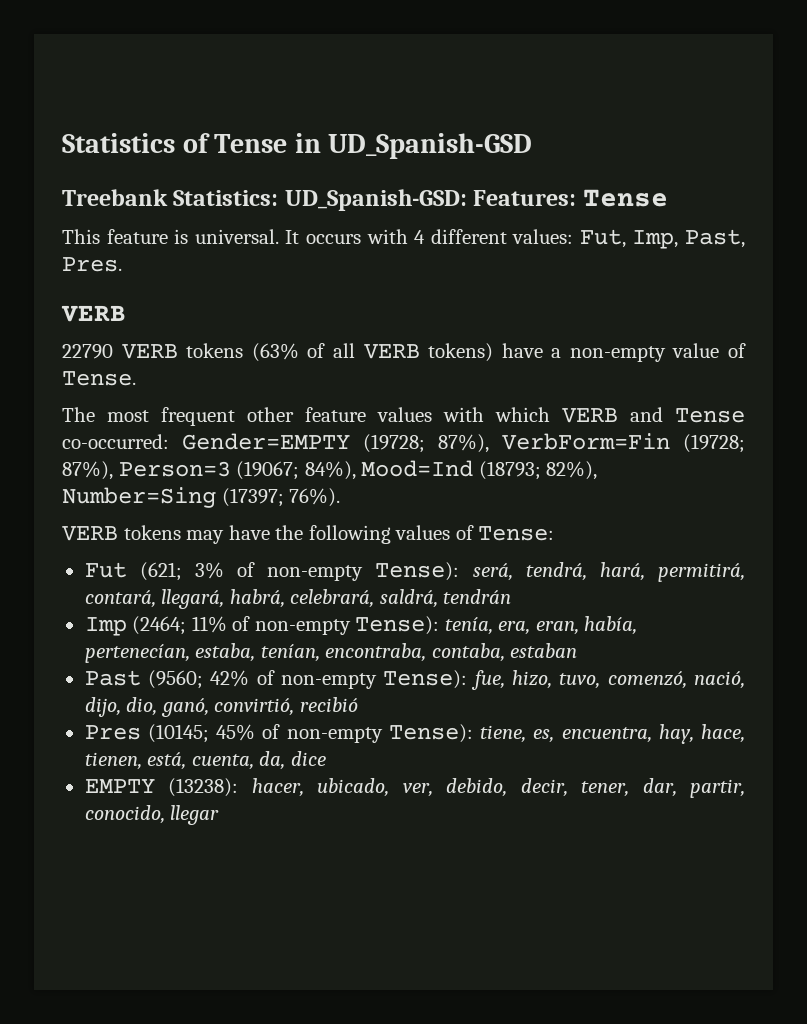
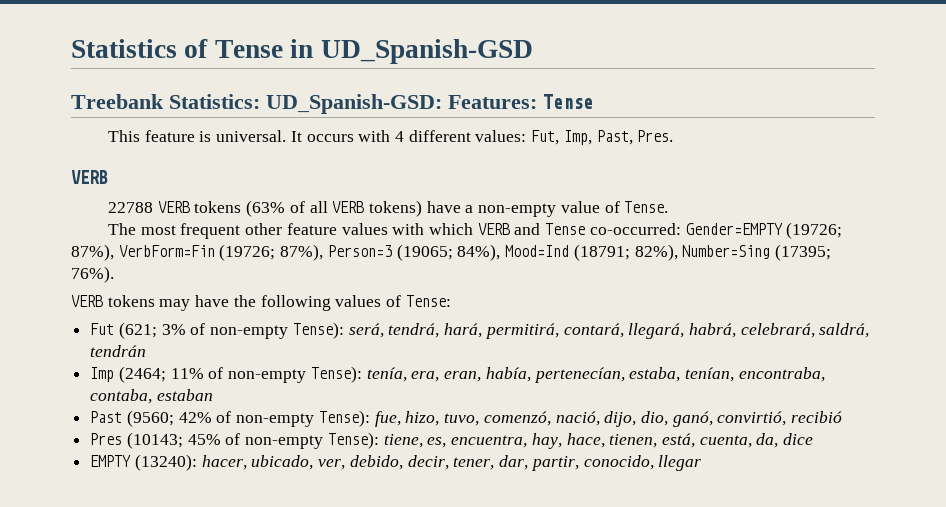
[62,344,113,359] 22790 -> [107,202,153,213] 22788
[363,434,425,453] (19728; -> [786,222,843,239] (19726;
[683,434,745,453] (19728; -> [219,244,276,261] (19726;
[236,461,300,480] (19067; -> [396,244,453,261] (19065;
[478,461,541,480] (18793; -> [573,244,630,261] (18791;
[221,488,284,507] (17397; -> [774,244,831,261] (17395;
[147,724,209,743] (10145; -> [126,432,183,449] (10143;
[168,778,239,797] (13238): -> [134,454,197,471] (13240):

